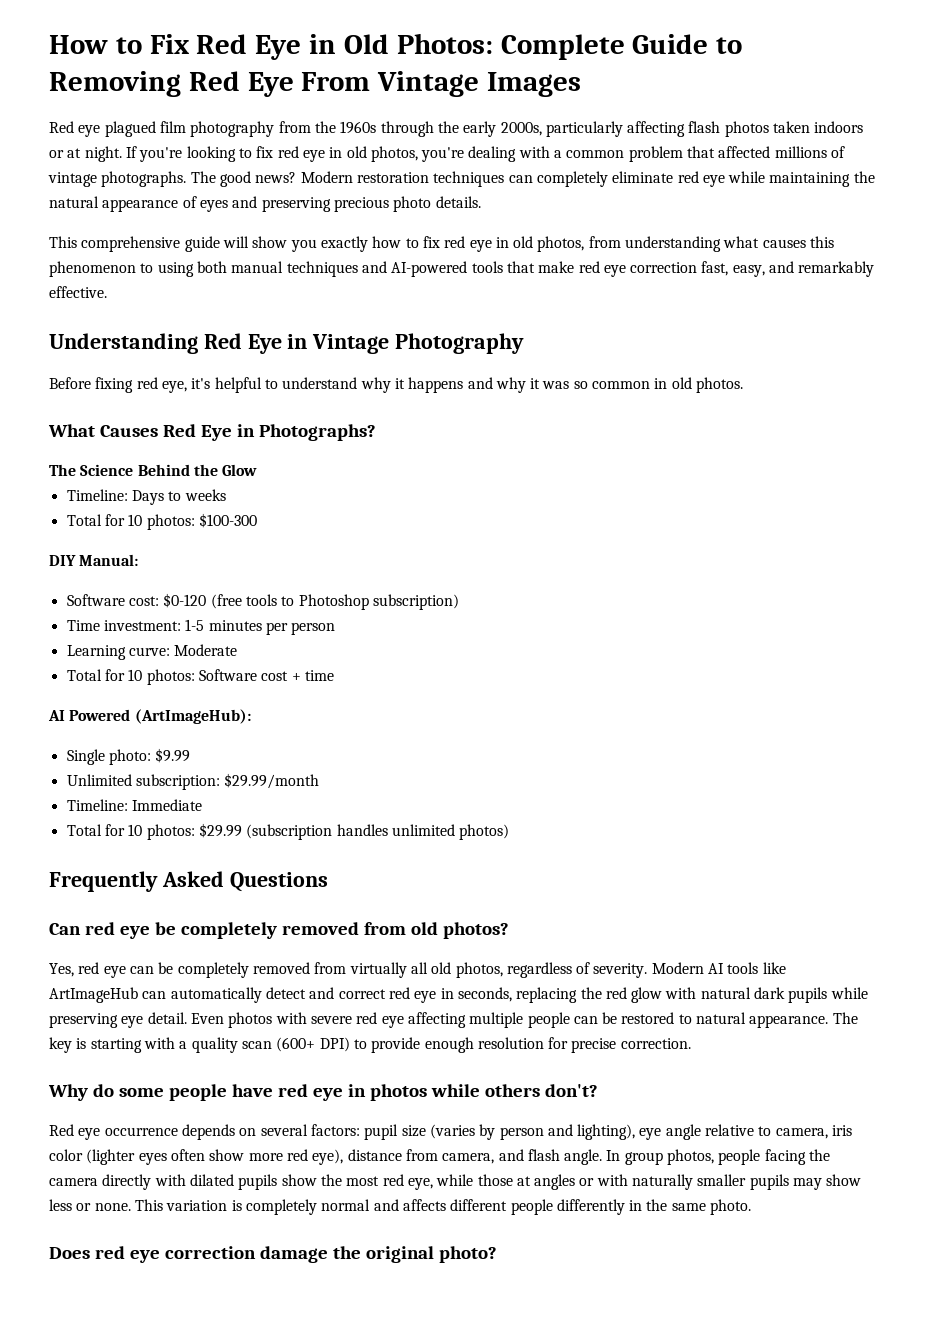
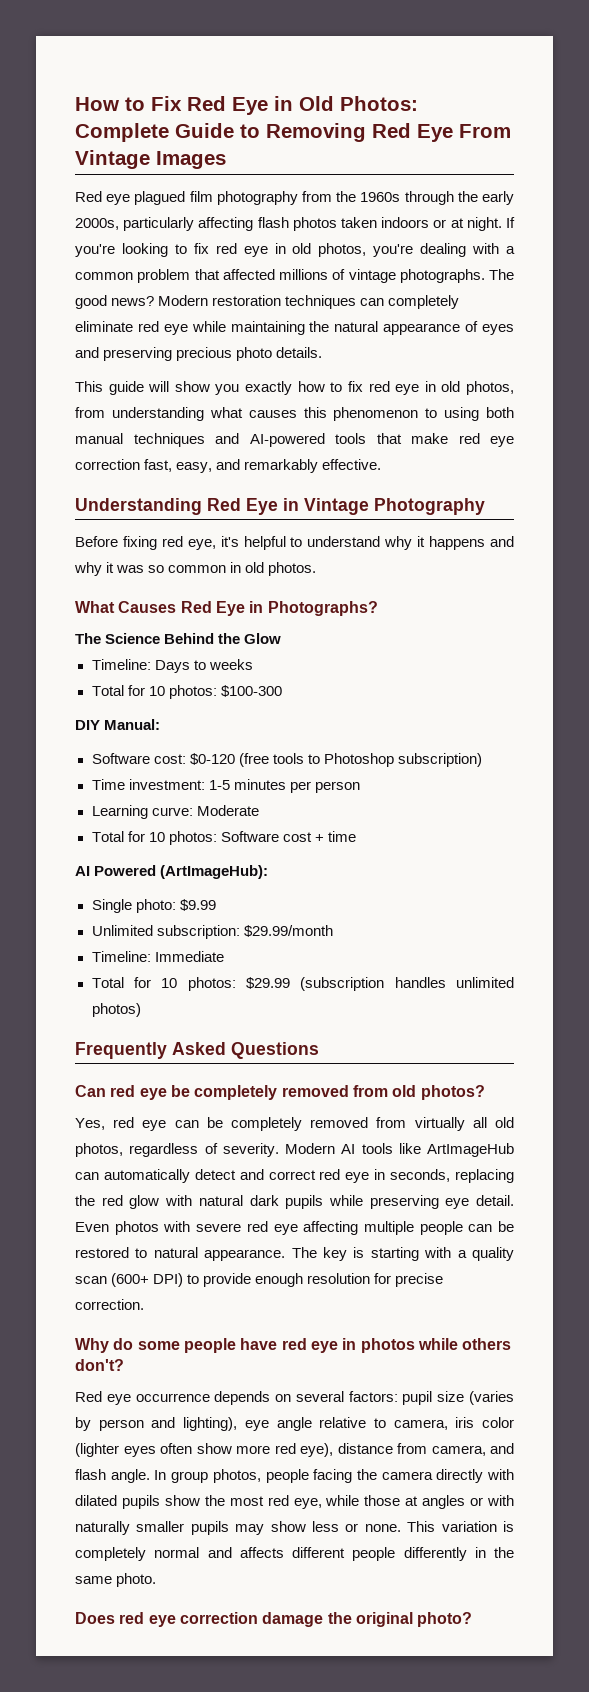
[81,236,181,252] comprehensive -> (103, 386) none

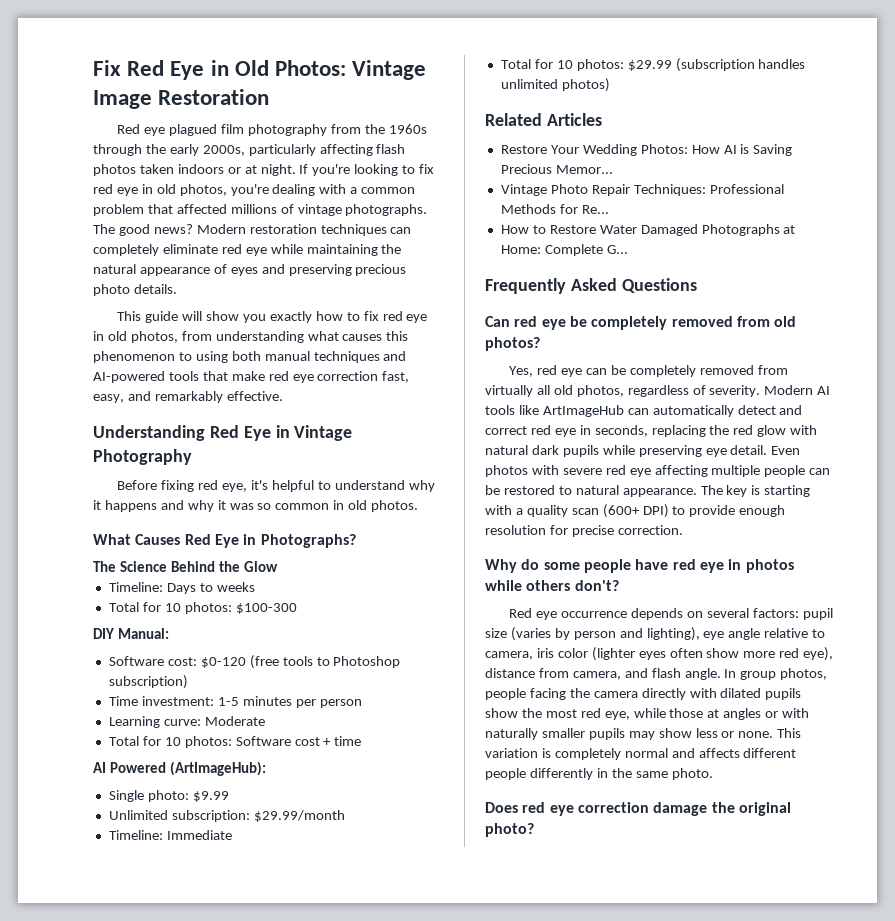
[75,97,145,111] How to -> (93, 68) none
[75,123,511,142] [75,150,226,169] Complete Guide to Removing Red Eye From Vintage Images -> [352,60,427,80] [93,89,270,109] Vintage Image Restoration
(141, 1010) none -> [485,113,602,126] [500,144,793,156] [500,164,613,174] [500,184,784,196] [500,204,609,214] [500,224,796,236] [500,244,628,256] // Related Articles // Restore Your Wedding Photos: How AI is Saving Precious Memor... // Vintage Photo Repair Techniques: Professional Methods for Re... // How to Restore Water Damaged Photographs at Home: Complete G...

